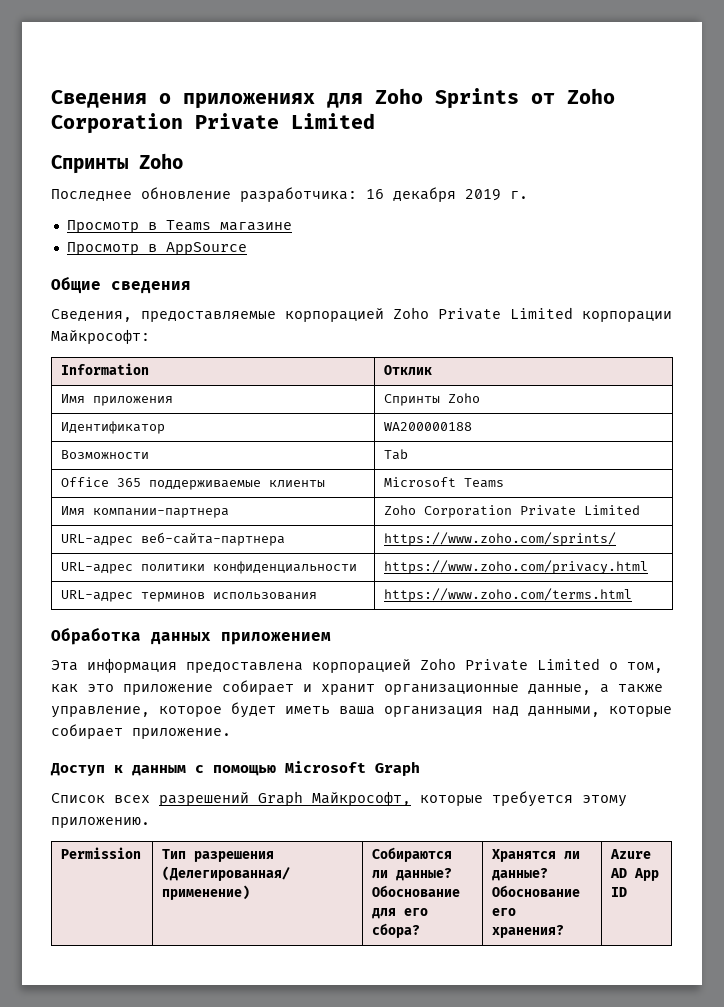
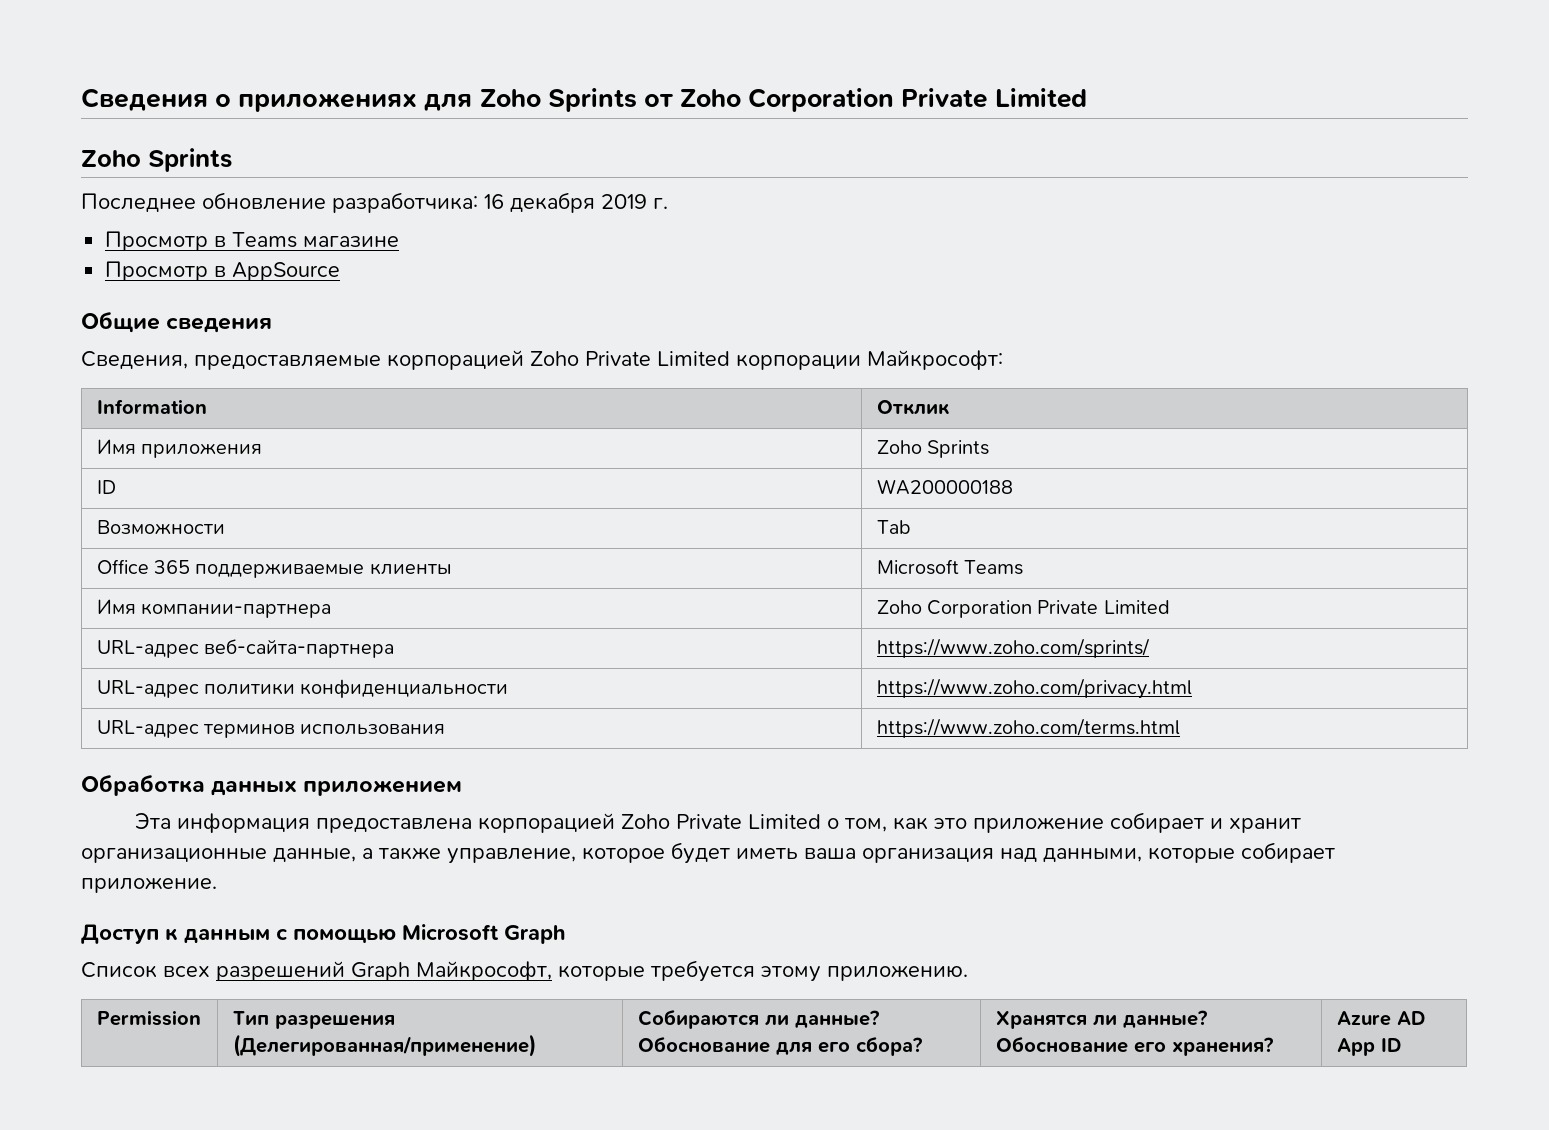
[51,153,183,174] Спринты Zoho -> [81,148,232,172] Zoho Sprints
[384,393,481,406] [61,421,166,434] Спринты Zoho // Идентификатор -> [876,440,990,458] [96,480,116,494] Zoho Sprints // ID

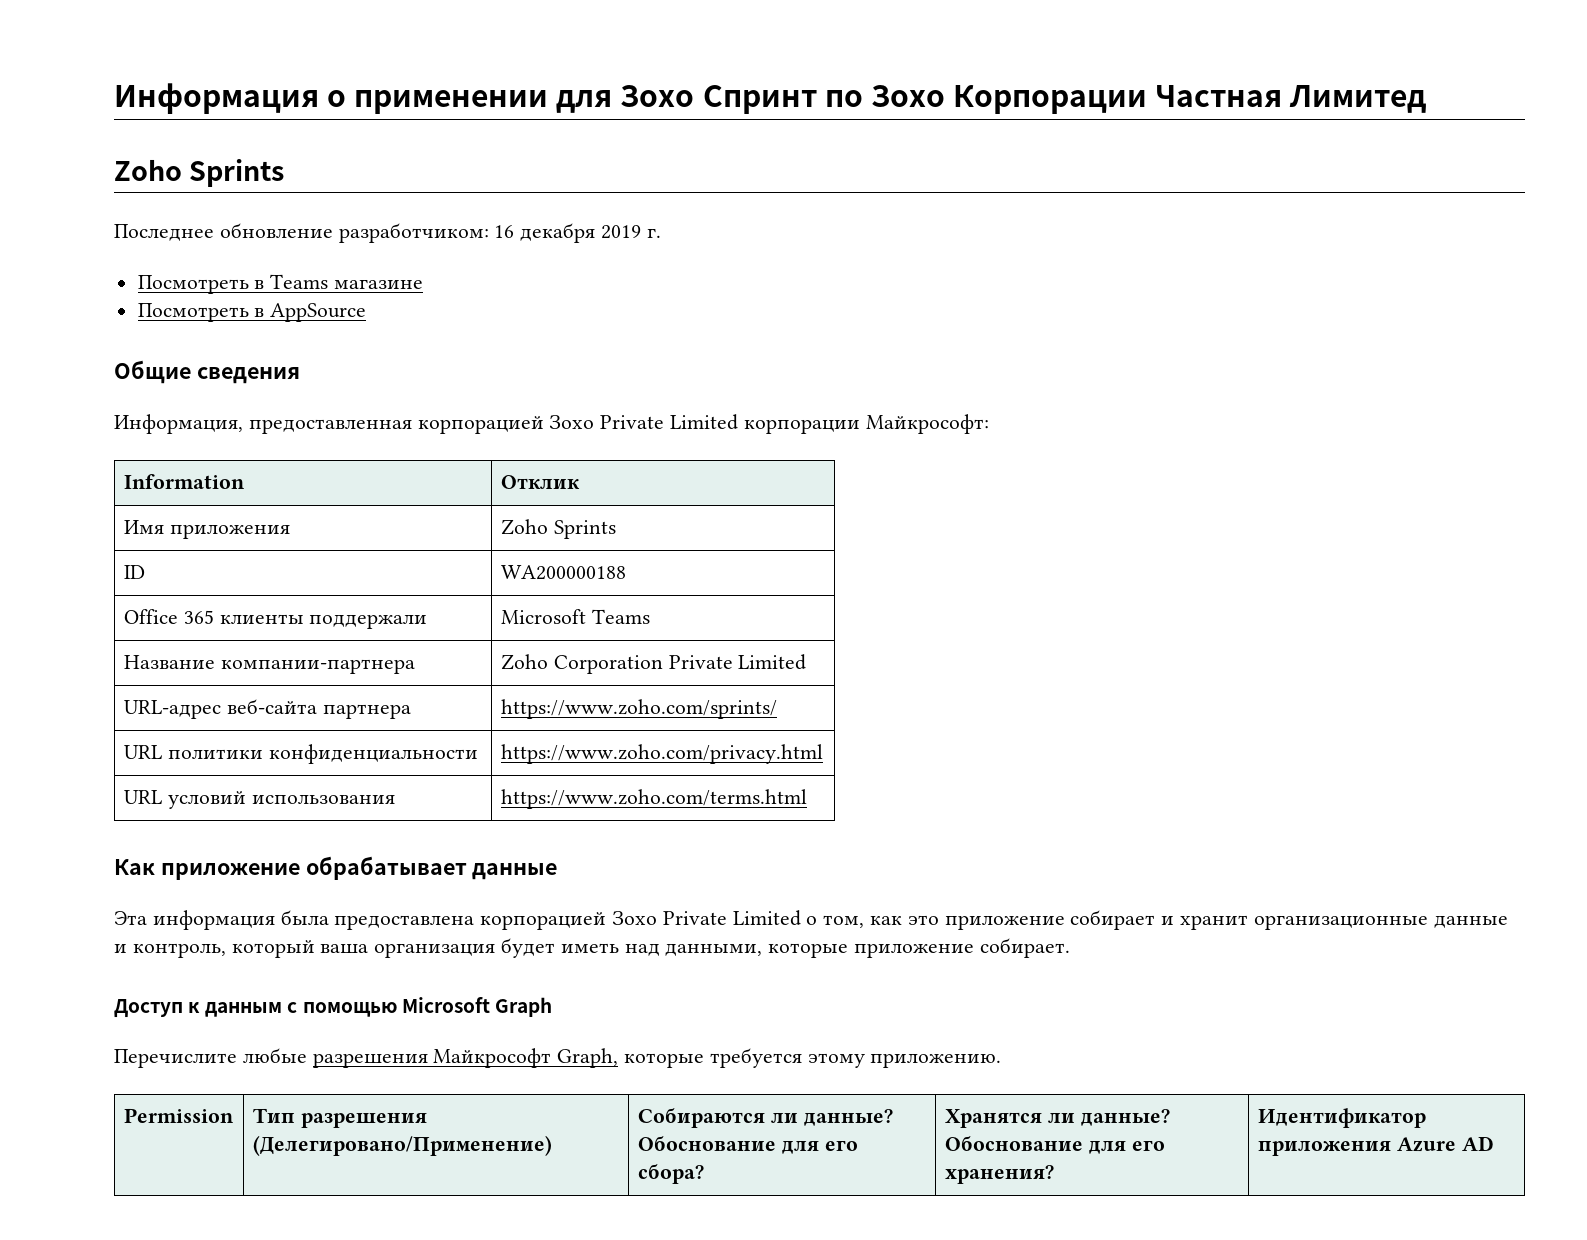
[81,88,1087,112] Сведения о приложениях для Zoho Sprints от Zoho Corporation Private Limited -> [114,83,1426,114] Информация о применении для Зохо Спринт по Зохо Корпорации Частная Лимитед
[332,192,478,213] разработчика: -> [338,223,489,243] разработчиком:
[105,231,209,251] Просмотр -> [137,275,249,294] Посмотреть
[105,261,209,281] Просмотр -> [137,303,249,322] Посмотреть
[81,350,579,370] Сведения, предоставляемые корпорацией Zoho -> [114,414,595,434] Информация, предоставленная корпорацией Зохо
[96,520,225,535] [876,520,911,534] // Возможности | Tab -> (626, 572) none
[195,563,365,578] поддерживаемые -> (214, 617) none
(452, 569) none -> [309,614,428,629] поддержали
[96,599,136,615] Имя -> [123,655,215,669] Название
[204,639,395,658] веб-сайта-партнера -> [226,699,411,719] веб-сайта партнера
[96,680,199,698] URL-адрес -> [123,745,162,759] URL
[96,720,296,738] URL-адрес терминов -> [123,790,246,809] URL условий
[81,775,463,796] Обработка данных приложением -> [114,856,558,880] Как приложение обрабатывает данные
(311, 823) none -> [280,910,329,925] была
[621,814,671,829] Zoho -> [612,911,658,925] Зохо
[273,842,994,864] данные, а также управление, которое будет иметь ваша организация -> [1433,915,1508,928] [114,938,619,958] данные и контроль, который ваша организация будет иметь
[1241,842,1335,863] [81,877,217,893] собирает приложение. -> [854,938,1070,958] приложение собирает.
[81,961,552,981] Список всех разрешений Graph Майкрософт, -> [114,1048,619,1068] Перечислите любые разрешения Майкрософт Graph,
[232,1034,536,1057] (Делегированная/применение) -> [252,1135,552,1156] (Делегировано/Применение)
(1128, 1045) none -> [1088,1140,1126,1154] для
[1336,1011,1425,1026] [1336,1038,1401,1056] Azure AD App ID -> [1257,1108,1426,1128] [1257,1136,1494,1156] Идентификатор приложения Azure AD

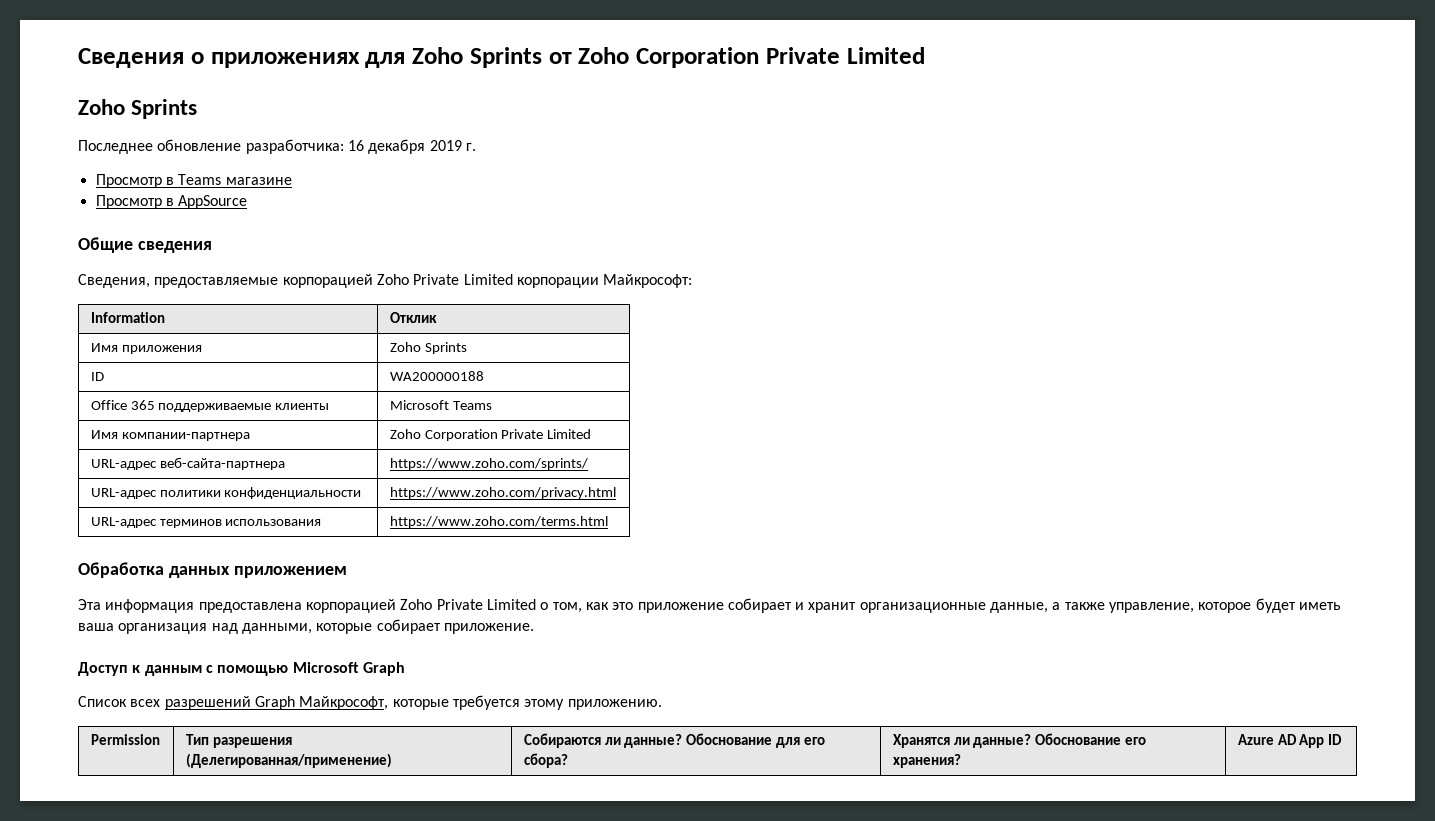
[114,83,1426,114] Информация о применении для Зохо Спринт по Зохо Корпорации Частная Лимитед -> [78,47,925,68] Сведения о приложениях для Zoho Sprints от Zoho Corporation Private Limited
[338,223,489,243] разработчиком: -> [245,139,344,154] разработчика:
[137,275,249,294] Посмотреть -> [95,174,162,188] Просмотр
[137,303,249,322] Посмотреть -> [95,195,162,209] Просмотр
[114,414,595,434] Информация, предоставленная корпорацией Зохо -> [78,274,409,288] Сведения, предоставляемые корпорацией Zoho
(214, 617) none -> [158,403,272,412] поддерживаемые
[309,614,428,629] поддержали -> (330, 406) none
[123,655,215,669] Название -> [90,430,118,439] Имя
[226,699,411,719] веб-сайта партнера -> [159,457,285,470] веб-сайта-партнера
[123,745,162,759] URL -> [90,488,157,499] URL-адрес
[123,790,246,809] URL условий -> [90,517,222,528] URL-адрес терминов
[114,856,558,880] Как приложение обрабатывает данные -> [78,562,347,578] Обработка данных приложением
[280,910,329,925] была -> (195, 606) none
[612,911,658,925] Зохо -> [400,599,433,610] Zoho
[1433,915,1508,928] [114,938,619,958] данные и контроль, который ваша организация будет иметь -> [990,598,1342,613] [78,623,208,634] данные, а также управление, которое будет иметь ваша организация
[854,938,1070,958] приложение собирает. -> [376,619,534,634] собирает приложение.
[114,1048,619,1068] Перечислите любые разрешения Майкрософт Graph, -> [78,696,389,710] Список всех разрешений Graph Майкрософт,
[252,1135,552,1156] (Делегировано/Применение) -> [185,753,392,768] (Делегированная/применение)
[1088,1140,1126,1154] для -> (1122, 739) none
[1257,1108,1426,1128] [1257,1136,1494,1156] Идентификатор приложения Azure AD -> [1237,734,1343,748] Azure AD App ID

